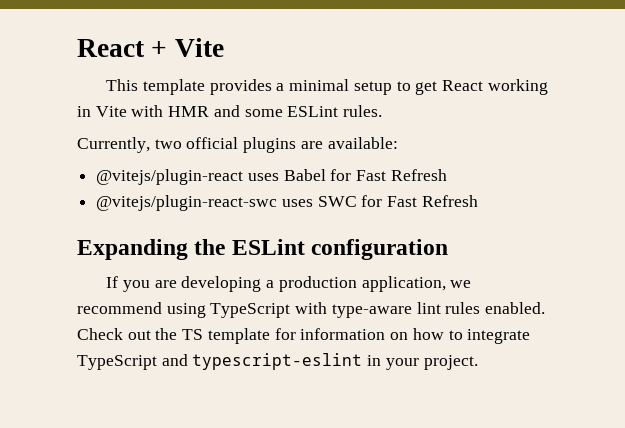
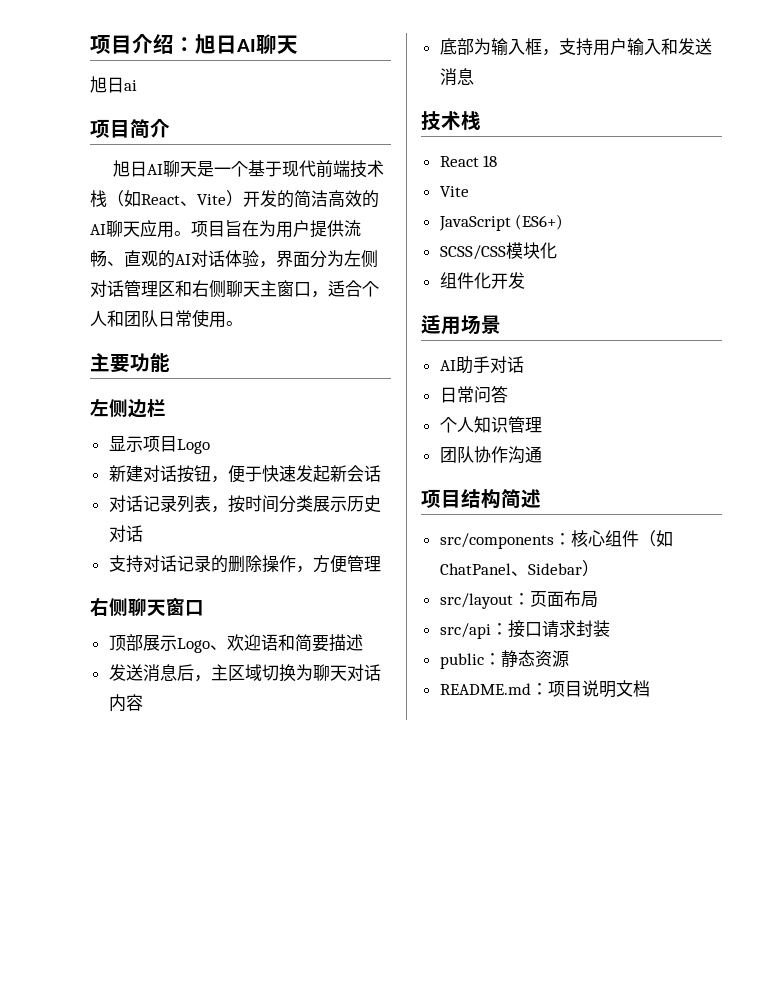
[77,38,224,57] [106,79,548,95] [77,105,383,117] [77,137,398,153] [96,169,447,185] [96,195,478,211] [77,239,449,260] [106,276,472,292] [77,302,546,318] [77,328,531,344] [77,353,478,370] React + Vite // This template provides a minimal setup to get React working in Vite with HMR and some ESLint rules. // Currently, two official plugins are available: // @vitejs/plugin-react uses Babel for Fast Refresh // @vitejs/plugin-react-swc uses SWC for Fast Refresh // Expanding the ESLint configuration // If you are developing a production application, we recommend using TypeScript with type-aware lint rules enabled. Check out the TS template for information on how to integrate TypeScript and typescript-eslint in your project. -> [90,34,298,54] [90,76,137,93] [90,119,170,138] [112,160,384,178] [90,190,379,208] [90,220,361,238] [90,250,378,268] [90,280,379,298] [90,309,243,328] [90,353,170,373] [90,399,166,418] [108,436,210,454] [108,465,381,483] [108,495,381,513] [108,525,143,542] [108,555,381,573] [90,598,204,616] [108,634,363,653] [108,664,381,682] [108,694,143,712] [439,38,712,56] [439,68,474,86] [421,111,481,131] [439,155,498,167] [439,186,469,197] [438,214,564,231] [439,242,557,260] [439,272,525,289] [421,315,501,335] [439,356,524,374] [439,385,508,403] [439,416,542,433] [439,446,542,464] [421,489,541,509] [439,530,673,549] [439,560,599,577] [439,590,598,609] [439,620,610,639] [439,650,569,669] [439,680,650,698] 项目介绍：旭日AI聊天 // 旭日ai // 项目简介 // 旭日AI聊天是一个基于现代前端技术栈（如React、Vite）开发的简洁高效的AI聊天应用。项目旨在为用户提供流畅、直观的AI对话体验，界面分为左侧对话管理区和右侧聊天主窗口，适合个人和团队日常使用。 // 主要功能 // 左侧边栏 // 显示项目Logo // 新建对话按钮，便于快速发起新会话 // 对话记录列表，按时间分类展示历史对话 // 支持对话记录的删除操作，方便管理 // 右侧聊天窗口 // 顶部展示Logo、欢迎语和简要描述 // 发送消息后，主区域切换为聊天对话内容 // 底部为输入框，支持用户输入和发送消息 // 技术栈 // React 18 // Vite // JavaScript (ES6+) // SCSS/CSS模块化 // 组件化开发 // 适用场景 // AI助手对话 // 日常问答 // 个人知识管理 // 团队协作沟通 // 项目结构简述 // src/components：核心组件（如ChatPanel、Sidebar） // src/layout：页面布局 // src/api：接口请求封装 // public：静态资源 // README.md：项目说明文档

